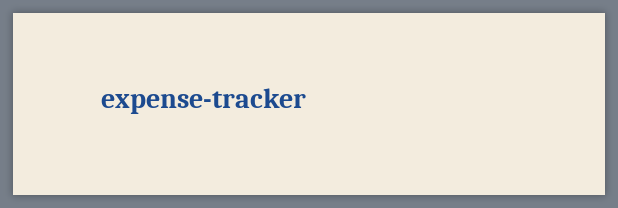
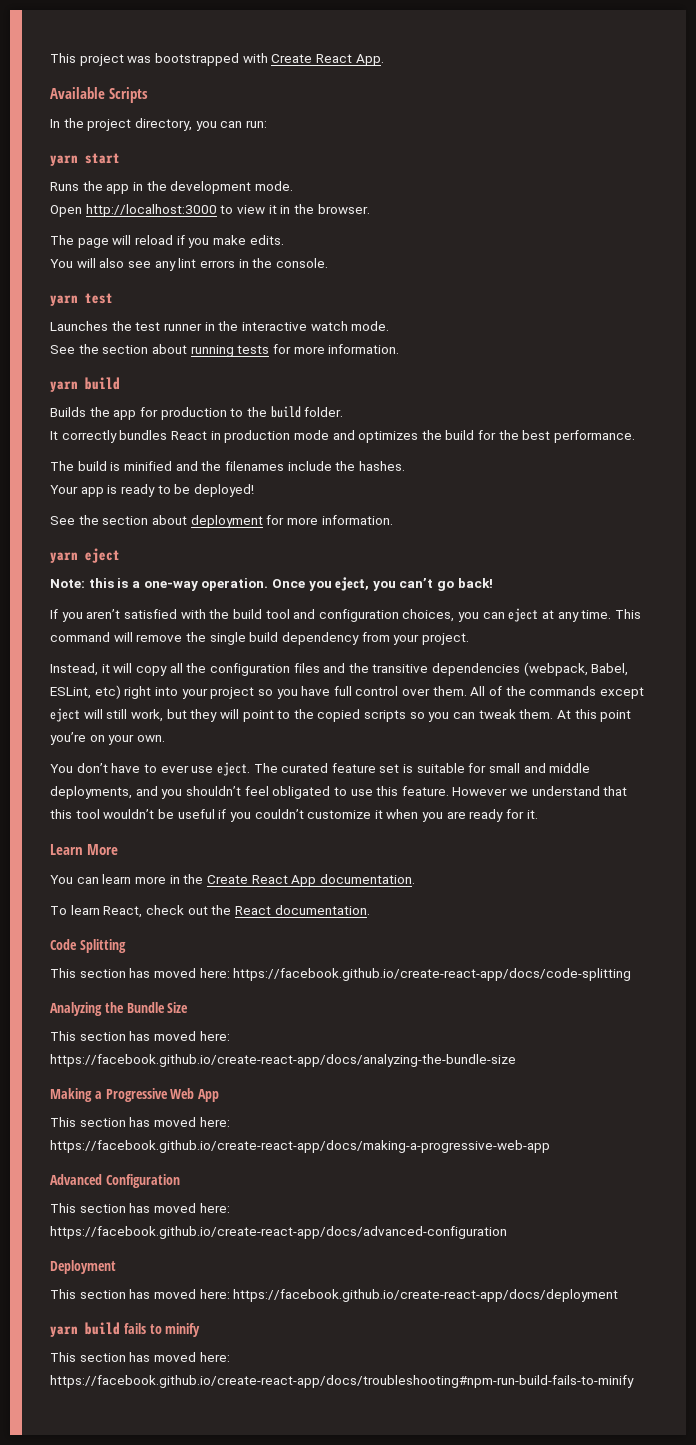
[101,88,306,114] expense-tracker -> [50,53,384,66] [50,87,149,103] [50,118,267,131] [50,153,120,166] [50,181,293,194] [50,204,370,217] [50,235,284,248] [50,258,328,271] [50,293,113,306] [50,321,390,331] [50,344,400,357] [50,377,120,392] [50,406,344,420] [50,430,636,443] [50,461,405,471] [50,484,254,497] [50,515,393,528] [50,548,120,563] [50,577,493,591] [50,608,641,622] [50,632,469,645] [50,662,629,676] [50,685,644,699] [50,708,632,722] [50,732,165,745] [50,762,591,776] [50,786,628,799] [50,809,538,822] [50,844,119,855] [50,874,415,887] [50,905,370,918] [50,939,126,953] [50,968,632,981] [50,1002,189,1016] [50,1031,230,1041] [50,1054,516,1067] [50,1088,220,1102] [50,1117,230,1127] [50,1140,550,1153] [50,1174,180,1188] [50,1203,230,1213] [50,1226,507,1239] [50,1260,116,1274] [50,1289,619,1302] [50,1322,201,1337] [50,1352,230,1362] [50,1375,634,1388] This project was bootstrapped with Create React App. // Available Scripts // In the project directory, you can run: // yarn start // Runs the app in the development mode. // Open http://localhost:3000 to view it in the browser. // The page will reload if you make edits. // You will also see any lint errors in the console. // yarn test // Launches the test runner in the interactive watch mode. // See the section about running tests for more information. // yarn build // Builds the app for production to the build folder. // It correctly bundles React in production mode and optimizes the build for the best performance. // The build is minified and the filenames include the hashes. // Your app is ready to be deployed! // See the section about deployment for more information. // yarn eject // Note: this is a one-way operation. Once you eject, you can’t go back! // If you aren’t satisfied with the build tool and configuration choices, you can eject at any time. This command will remove the single build dependency from your project. // Instead, it will copy all the configuration files and the transitive dependencies (webpack, Babel, ESLint, etc) right into your project so you have full control over them. All of the commands except eject will still work, but they will point to the copied scripts so you can tweak them. At this point you’re on your own. // You don’t have to ever use eject. The curated feature set is suitable for small and middle deployments, and you shouldn’t feel obligated to use this feature. However we understand that this tool wouldn’t be useful if you couldn’t customize it when you are ready for it. // Learn More // You can learn more in the Create React App documentation. // To learn React, check out the React documentation. // Code Splitting // This section has moved here: https://facebook.github.io/create-react-app/docs/code-splitting // Analyzing the Bundle Size // This section has moved here: https://facebook.github.io/create-react-app/docs/analyzing-the-bundle-size // Making a Progressive Web App // This section has moved here: https://facebook.github.io/create-react-app/docs/making-a-progressive-web-app // Advanced Configuration // This section has moved here: https://facebook.github.io/create-react-app/docs/advanced-configuration // Deployment // This section has moved here: https://facebook.github.io/create-react-app/docs/deployment // yarn build fails to minify // This section has moved here: https://facebook.github.io/create-react-app/docs/troubleshooting#npm-run-build-fails-to-minify

